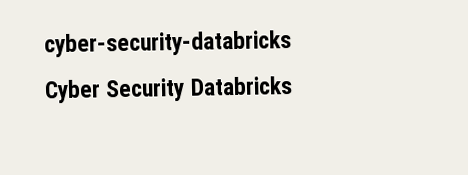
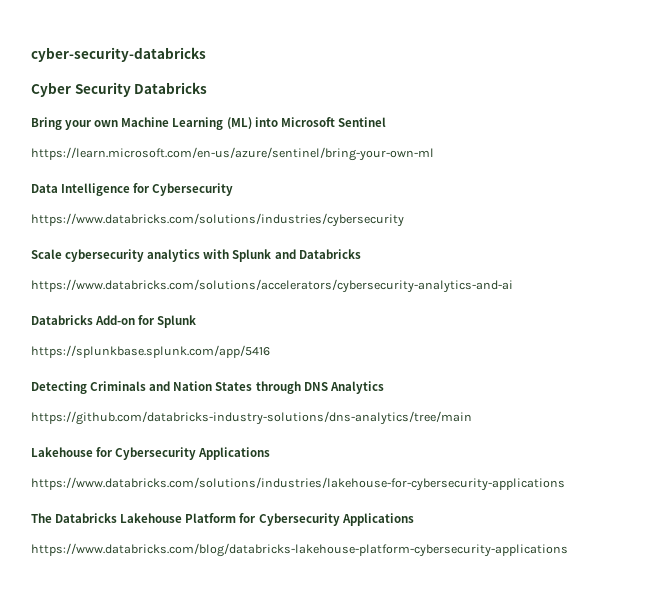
(293, 85) none -> [31,117,386,130] [31,147,434,161] [31,183,234,196] [31,213,404,227] [31,249,361,262] [31,279,513,293] [31,315,197,328] [31,345,270,358] [31,381,384,394] [31,411,472,425] [31,447,271,460] [31,477,565,491] [31,513,414,526] [31,543,568,557] // Bring your own Machine Learning (ML) into Microsoft Sentinel // https://learn.microsoft.com/en-us/azure/sentinel/bring-your-own-ml // Data Intelligence for Cybersecurity // https://www.databricks.com/solutions/industries/cybersecurity // Scale cybersecurity analytics with Splunk and Databricks // https://www.databricks.com/solutions/accelerators/cybersecurity-analytics-and-ai // Databricks Add-on for Splunk // https://splunkbase.splunk.com/app/5416 // Detecting Criminals and Nation States through DNS Analytics // https://github.com/databricks-industry-solutions/dns-analytics/tree/main // Lakehouse for Cybersecurity Applications // https://www.databricks.com/solutions/industries/lakehouse-for-cybersecurity-applications // The Databricks Lakehouse Platform for Cybersecurity Applications // https://www.databricks.com/blog/databricks-lakehouse-platform-cybersecurity-applications

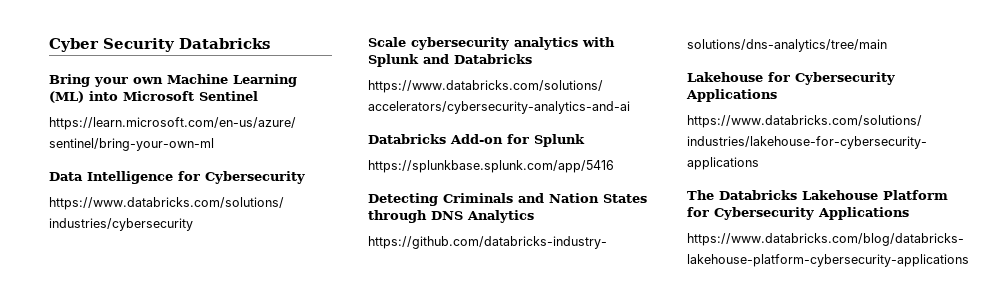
[31,47,206,62] cyber-security-databricks // -> (49, 45) none

